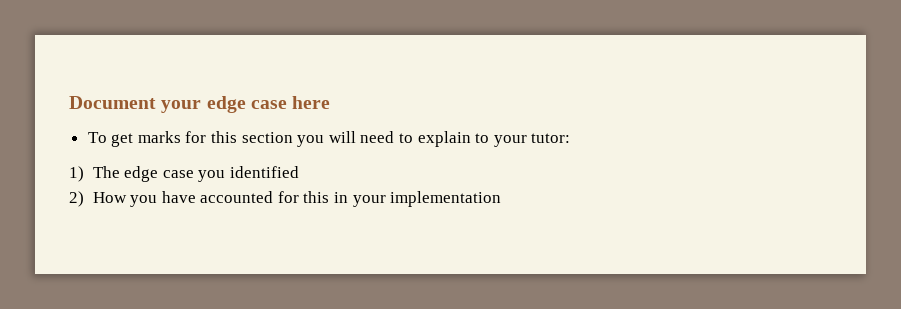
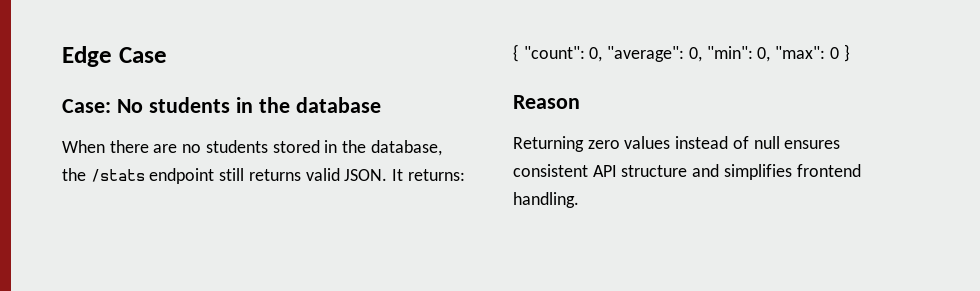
[69,96,331,113] [87,131,571,147] [69,166,299,182] [69,191,502,207] Document your edge case here // To get marks for this section you will need to explain to your tutor: // 1) The edge case you identified // 2) How you have accounted for this in your implementation -> [62,46,167,67] [62,97,381,113] [62,140,442,156] [62,168,465,184] [513,44,850,62] [513,95,580,109] [513,136,841,152] [513,164,861,180] [513,192,579,208] Edge Case // Case: No students in the database // When there are no students stored in the database, the /stats endpoint still returns valid JSON. It returns: { "count": 0, "average": 0, "min": 0, "max": 0 } // Reason // Returning zero values instead of null ensures consistent API structure and simplifies frontend handling.

